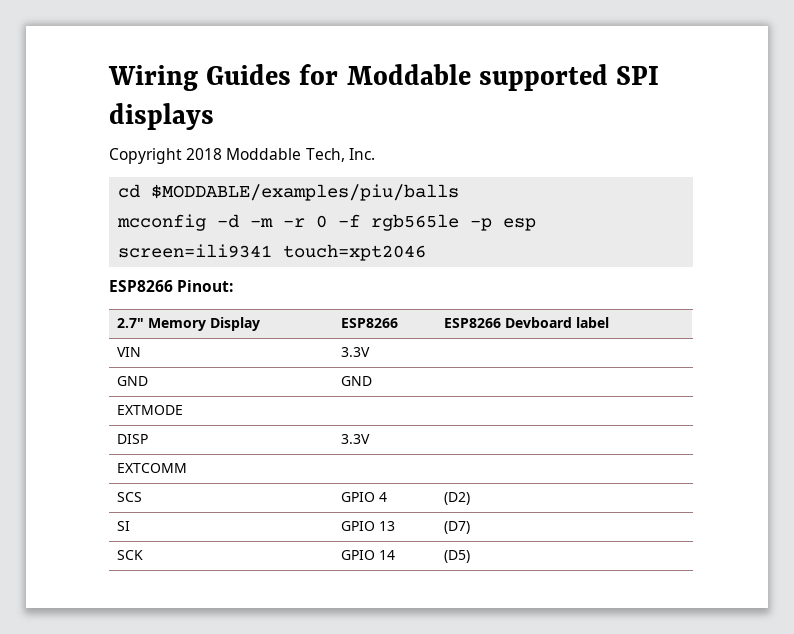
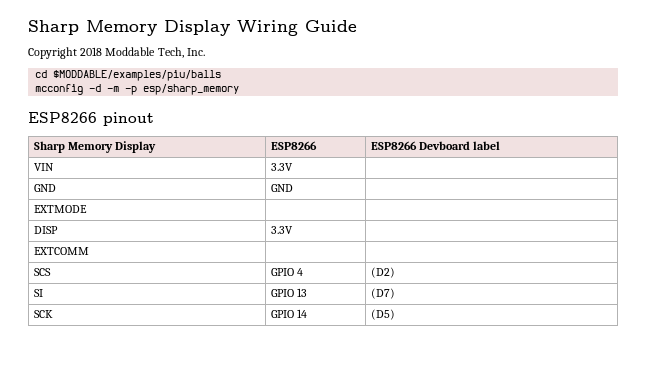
[108,64,660,91] [109,103,214,130] Wiring Guides for Moddable supported SPI displays -> [28,20,357,36] Sharp Memory Display Wiring Guide
[283,214,537,231] [118,244,427,261] [109,280,234,292] [116,318,144,328] -r 0 -f rgb565le -p esp screen=ili9341 touch=xpt2046 // ESP8266 Pinout: // 2.7" -> [125,84,240,95] [28,112,154,126] [33,141,65,153] -p esp/sharp_memory // ESP8266 pinout // Sharp

